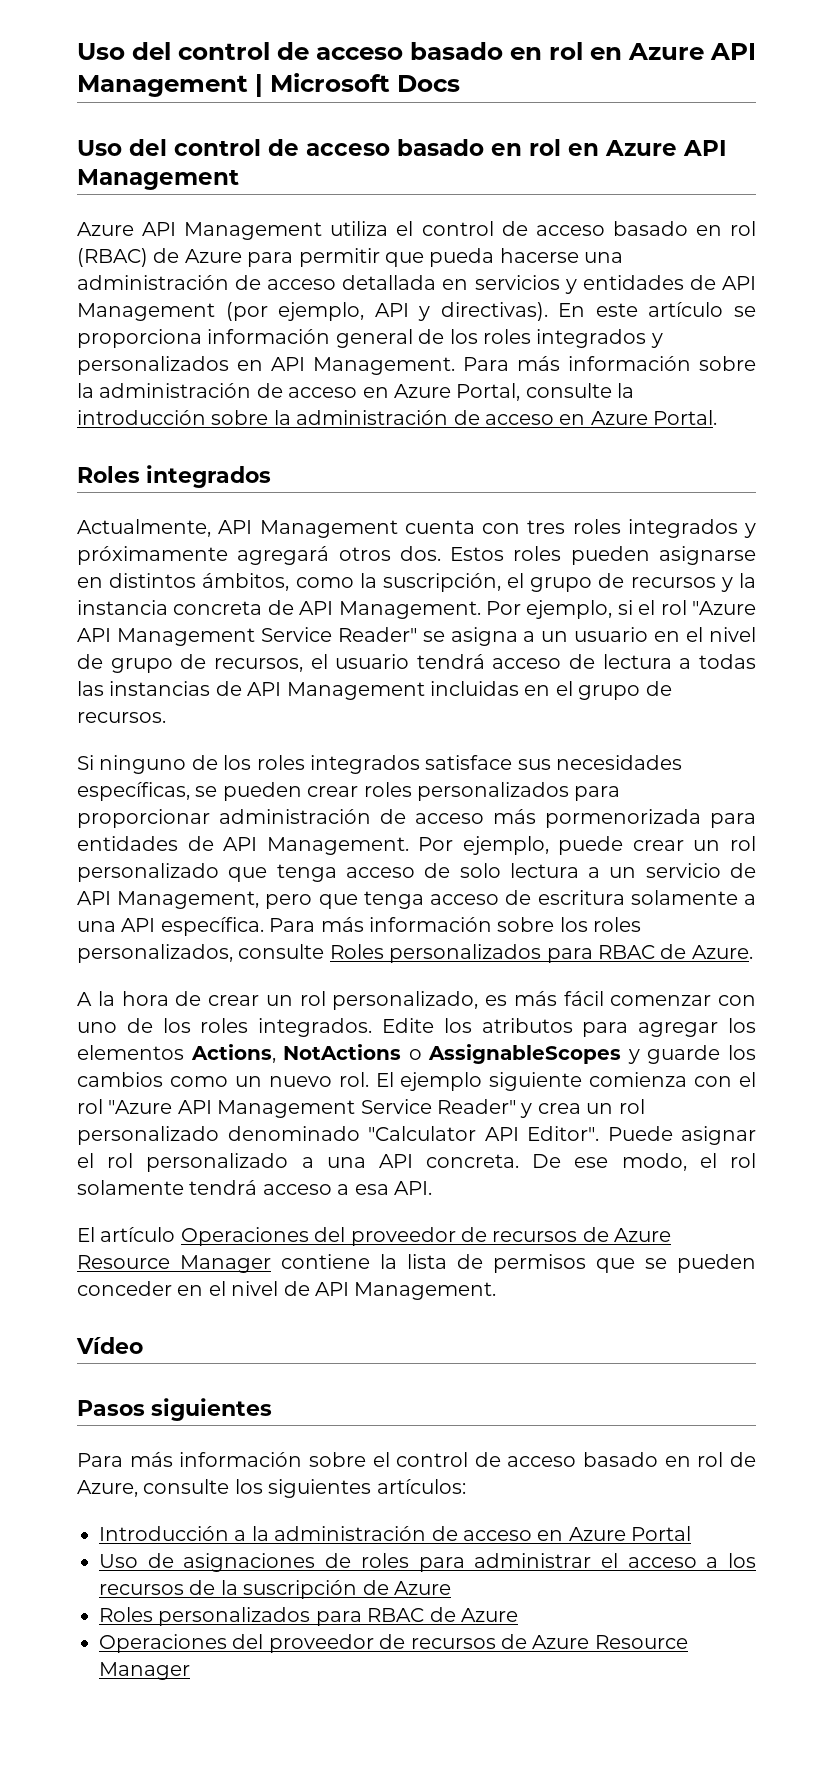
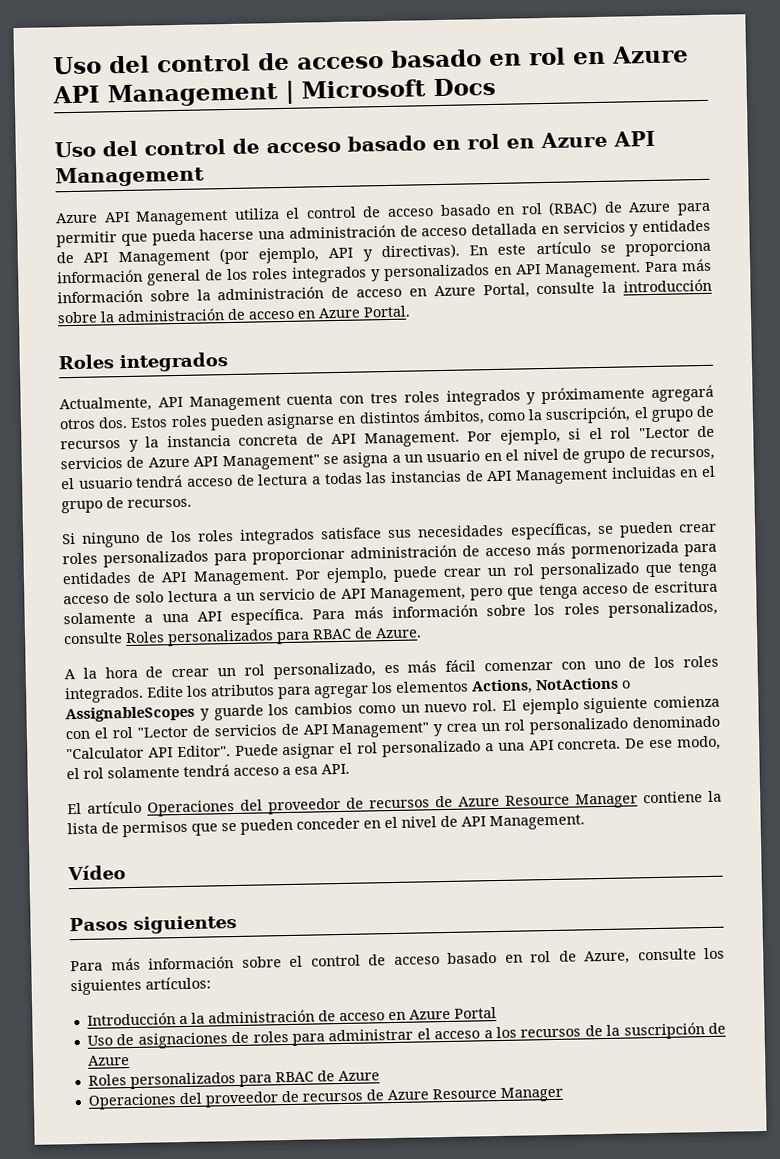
[691,601,756,615] [77,627,417,646] "Azure API Management Service Reader" -> [638,425,715,439] [60,454,320,471] "Lector de servicios de Azure API Management"
[108,1099,516,1118] "Azure API Management Service Reader" -> [136,722,430,739] "Lector de servicios de API Management"

